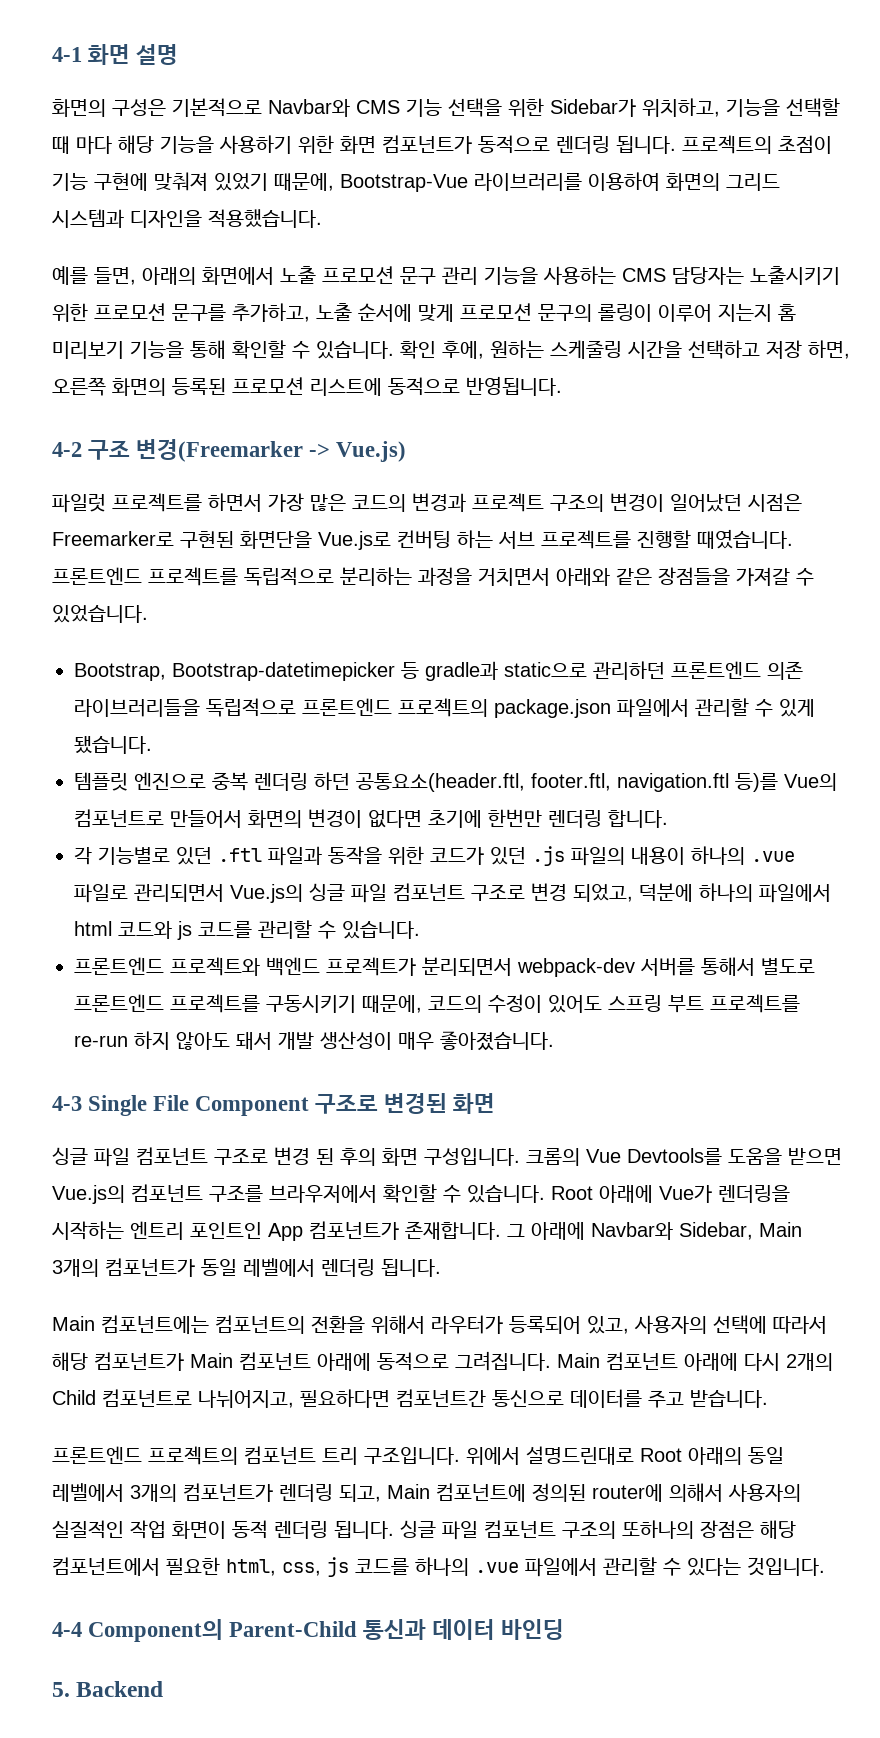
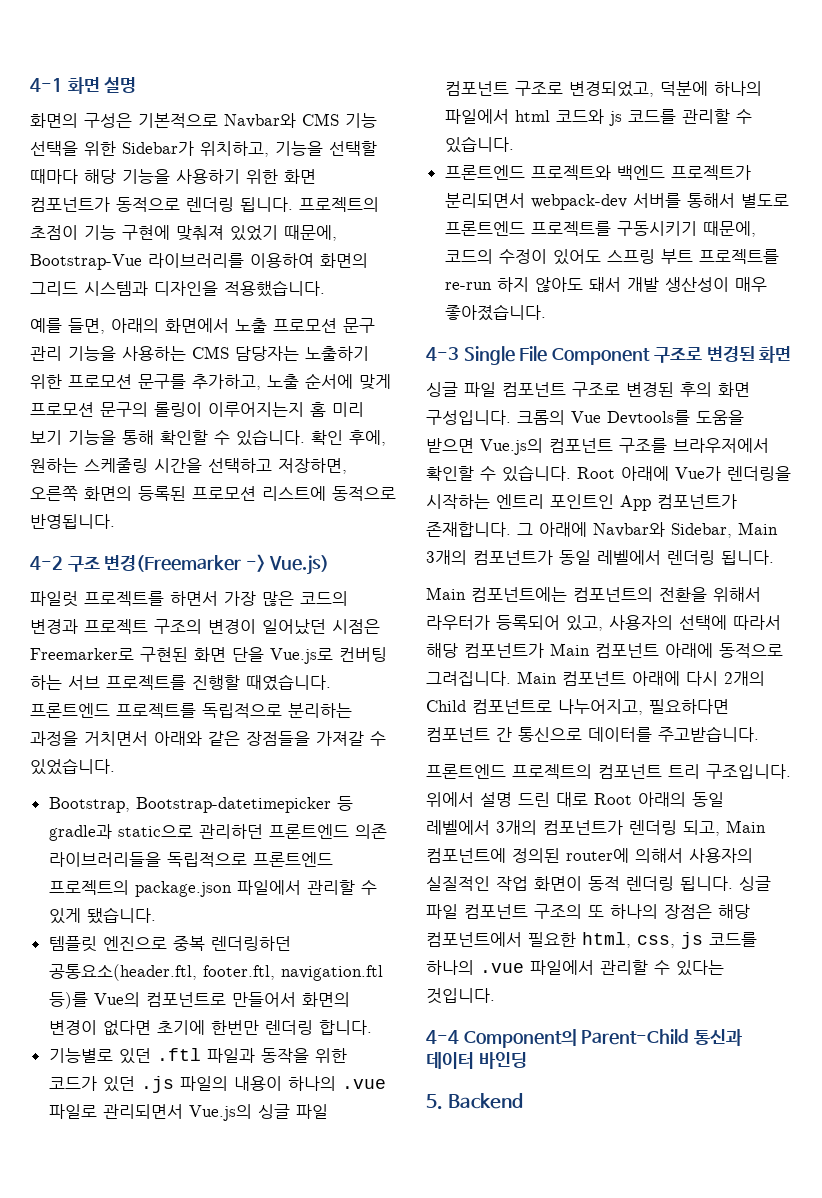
[52,136,112,154] 때 마다 -> [30,169,78,184] 때마다
[750,266,840,285] 노출시키기 -> [305,346,369,361] 노출하기
[658,304,796,322] [52,341,124,359] 이루어 지는지 홈 미리보기 -> [208,402,364,417] [30,430,62,445] 이루어지는지 홈 미리 보기
[766,340,850,359] 저장 하면, -> [278,458,347,474] 저장하면,
[240,531,312,549] 화면단을 -> [194,647,264,662] 화면 단을
[254,772,350,791] 렌더링 하던 -> [210,936,291,951] 렌더링하던
[74,847,92,865] 각 -> (372, 1027) none
[531,883,633,902] 변경 되었고, -> [568,81,654,97] 변경되었고,
[274,1147,334,1165] 변경 된 -> [626,382,674,397] 변경된
[198,1389,768,1408] 나뉘어지고, 필요하다면 컴포넌트간 통신으로 데이터를 주고 받습니다. -> [558,699,729,715] [426,726,759,742] 나누어지고, 필요하다면 컴포넌트 간 통신으로 데이터를 주고받습니다.
[526,1446,634,1465] 설명드린대로 -> [480,792,588,807] 설명 드린 대로
[622,1520,694,1539] 또하나의 -> [588,904,658,919] 또 하나의

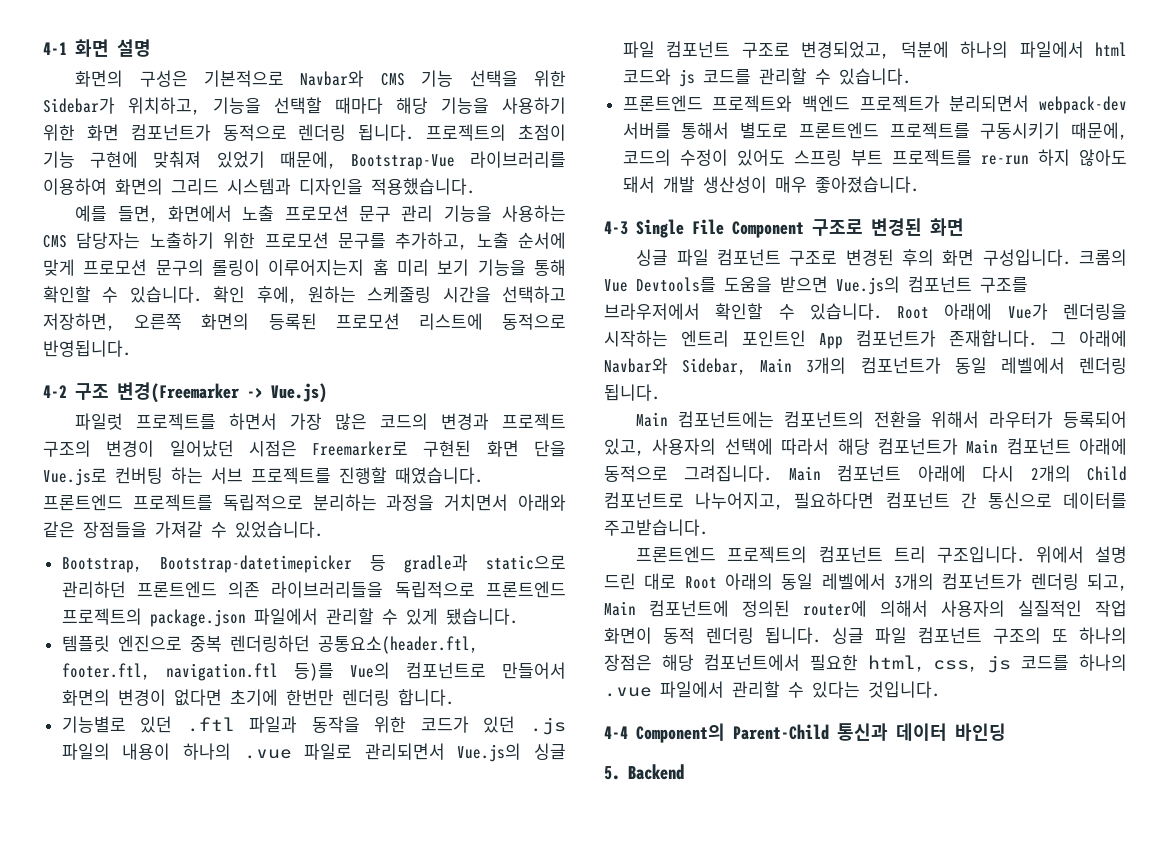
[111,318,159,333] 아래의 -> (158, 214) none

